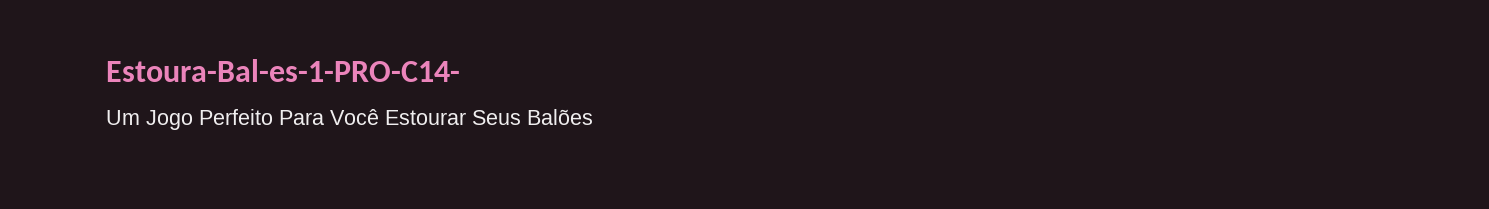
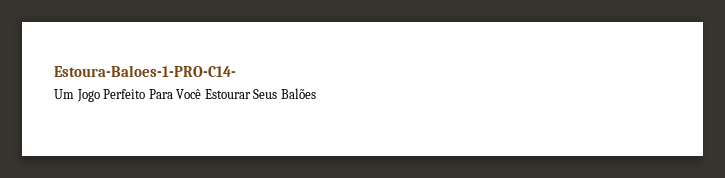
[106,59,460,82] Estoura-Bal-es-1-PRO-C14- -> [54,65,236,77] Estoura-Baloes-1-PRO-C14-

